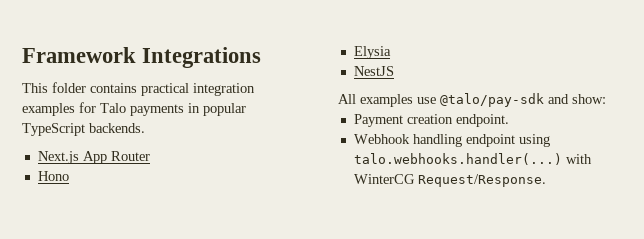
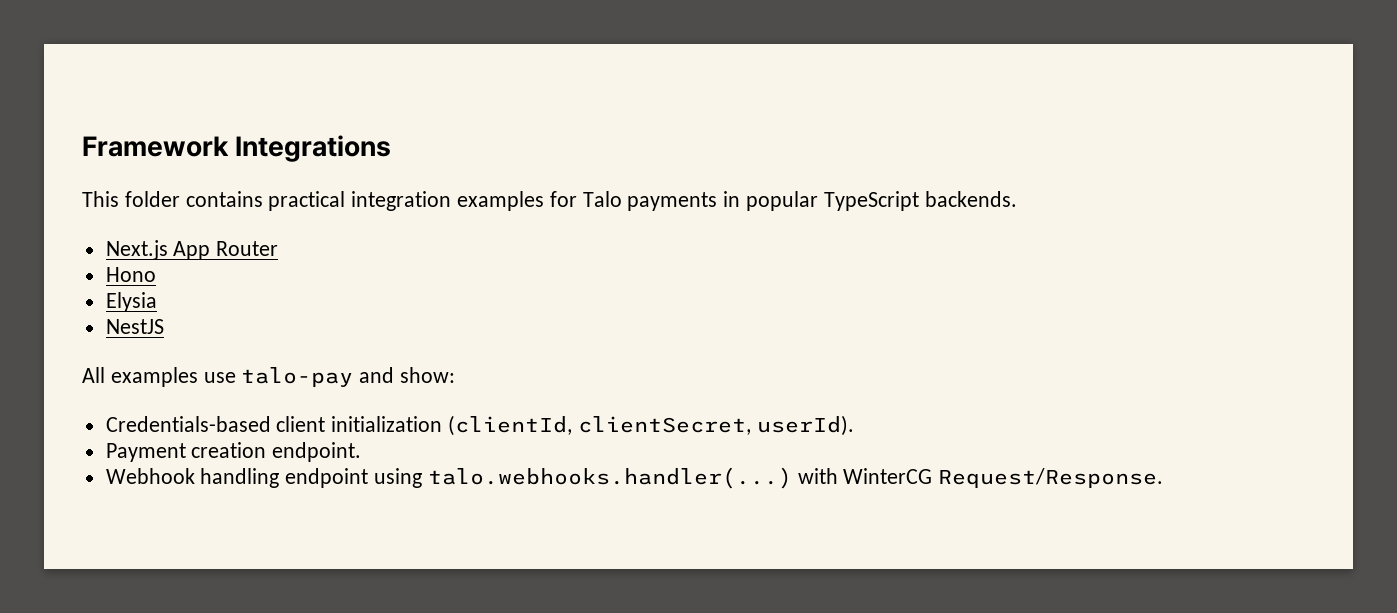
[440,93,544,107] @talo/pay-sdk -> [241,367,354,387] talo-pay
(606, 99) none -> [105,415,854,436] // Credentials-based client initialization (clientId, clientSecret, userId).

